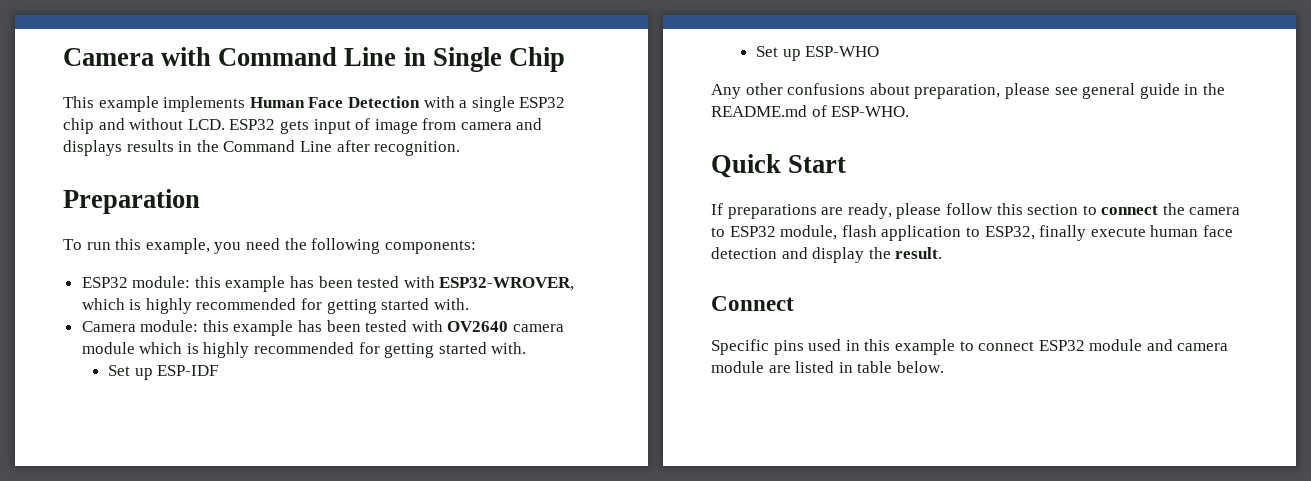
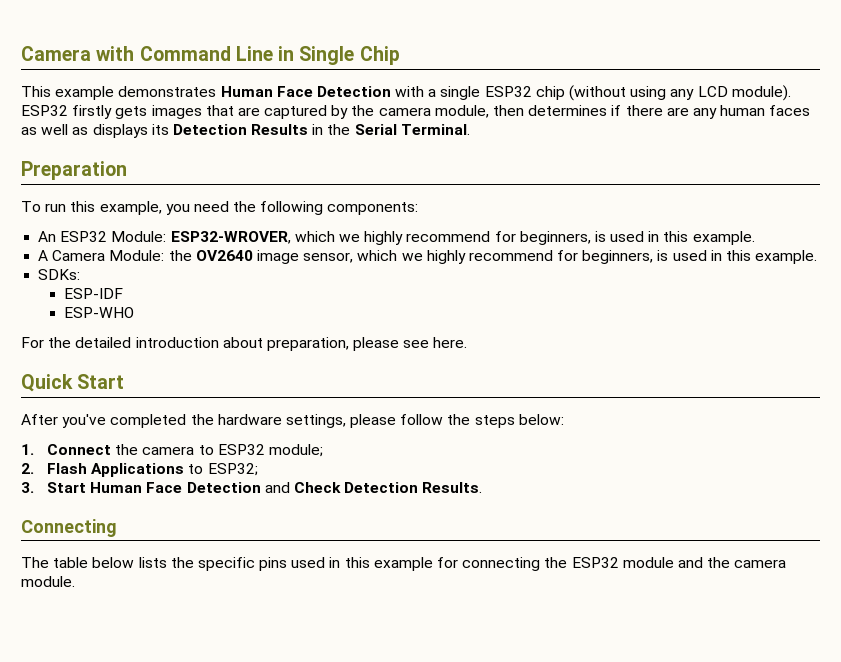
[163,96,246,112] implements -> [118,86,217,97] demonstrates
[98,118,543,134] [63,140,461,156] and without LCD. ESP32 gets input of image from camera and displays results in the Command Line after recognition. -> [569,85,791,101] [21,105,811,119] [21,124,470,138] (without using any LCD module). ESP32 firstly gets images that are captured by the camera module, then determines if there are any human faces as well as displays its Detection Results in the Serial Terminal.
[81,276,575,292] [81,298,469,314] [81,320,565,336] [81,342,527,358] [108,365,153,380] ESP32 module: this example has been tested with ESP32-WROVER, which is highly recommended for getting started with. // Camera module: this example has been tested with OV2640 camera module which is highly recommended for getting started with. // Set up -> [38,231,755,245] [38,250,818,264] [38,269,81,280] An ESP32 Module: ESP32-WROVER, which we highly recommend for beginners, is used in this example. // A Camera Module: the OV2640 image sensor, which we highly recommend for beginners, is used in this example. // SDKs: //
[756,46,801,61] Set up -> (124, 293) none
[711,83,1225,99] [711,105,910,117] [711,154,847,178] [711,203,1241,219] [711,225,1233,241] [711,247,943,263] [711,296,794,311] [711,339,769,355] Any other confusions about preparation, please see general guide in the README.md of ESP-WHO. // Quick Start // If preparations are ready, please follow this section to connect the camera to ESP32 module, flash application to ESP32, finally execute human face detection and display the result. // Connect // Specific -> [21,337,468,351] [21,374,125,392] [21,414,564,428] [21,444,323,457] [21,463,258,477] [21,482,483,493] [21,519,117,537] [21,557,255,571] For the detailed introduction about preparation, please see here. // Quick Start // After you've completed the hardware settings, please follow the steps below: // 1. Connect the camera to ESP32 module; // 2. Flash Applications to ESP32; // 3. Start Human Face Detection and Check Detection Results. // Connecting // The table below lists the specific
[959,339,1229,351] [711,361,944,373] to connect ESP32 module and camera module are listed in table below. -> [437,557,787,571] [21,576,75,587] for connecting the ESP32 module and the camera module.

